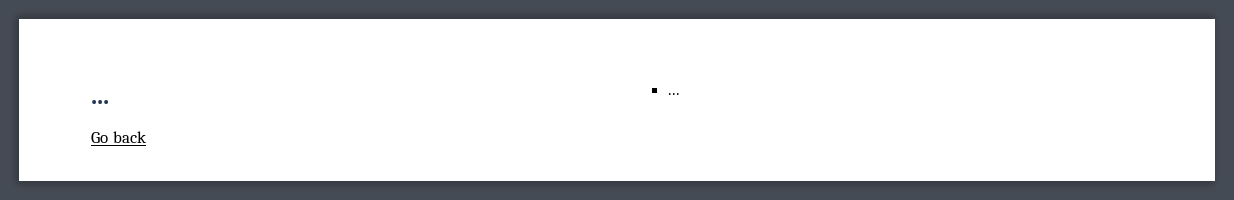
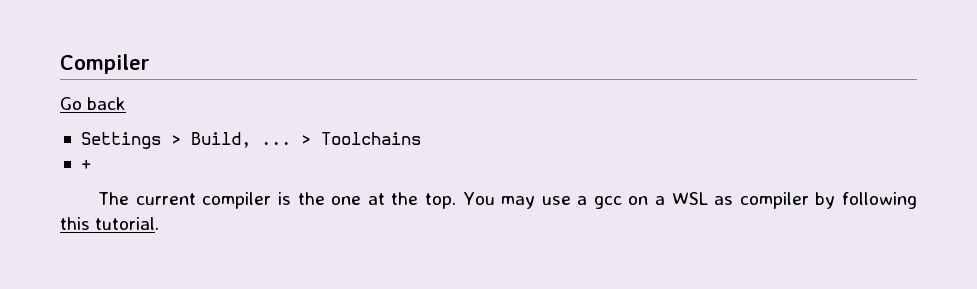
[91,100,109,104] ... -> [60,54,150,74] Compiler
[667,93,680,95] ... -> [80,132,421,149] [80,160,91,170] [98,192,917,209] [60,217,160,230] Settings > Build, ... > Toolchains // + // The current compiler is the one at the top. You may use a gcc on a WSL as compiler by following this tutorial.

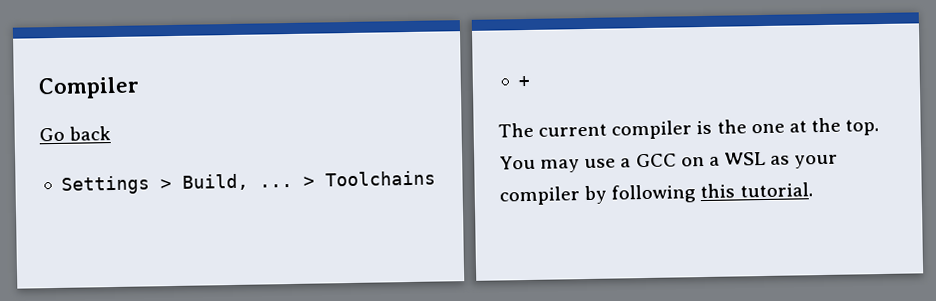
[593,196,622,209] gcc -> [635,153,677,168] GCC
(734, 200) none -> [794,154,839,169] your

